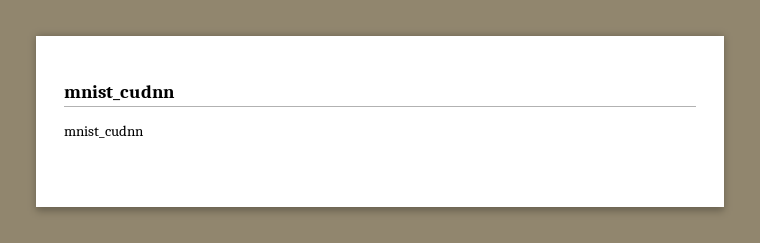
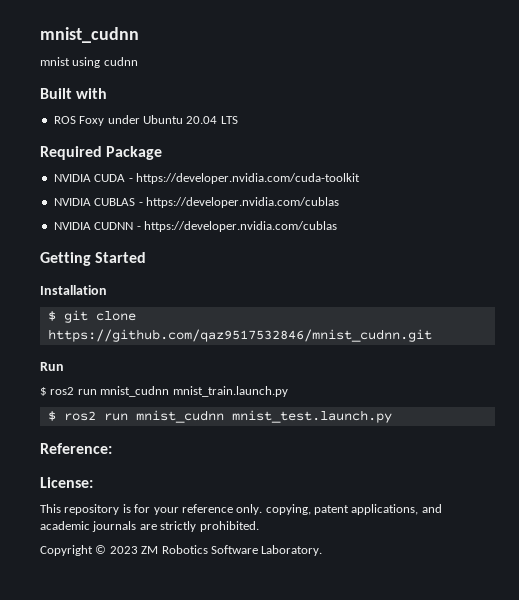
[64,125,144,138] mnist_cudnn -> [40,57,138,68] [40,88,108,99] [53,115,238,126] [40,146,163,160] [53,173,360,184] [53,197,339,208] [53,221,337,232] [40,252,147,266] [40,285,107,295] [47,310,136,323] [47,329,432,342] [40,362,64,371] [40,386,288,397] [47,410,392,423] [40,443,112,454] [40,477,93,488] [40,504,442,515] [40,521,259,532] [40,545,323,556] mnist using cudnn // Built with // ROS Foxy under Ubuntu 20.04 LTS // Required Package // NVIDIA CUDA - https://developer.nvidia.com/cuda-toolkit // NVIDIA CUBLAS - https://developer.nvidia.com/cublas // NVIDIA CUDNN - https://developer.nvidia.com/cublas // Getting Started // Installation // $ git clone https://github.com/qaz9517532846/mnist_cudnn.git // Run // $ ros2 run mnist_cudnn mnist_train.launch.py // $ ros2 run mnist_cudnn mnist_test.launch.py // Reference: // License: // This repository is for your reference only. copying, patent applications, and academic journals are strictly prohibited. // Copyright © 2023 ZM Robotics Software Laboratory.

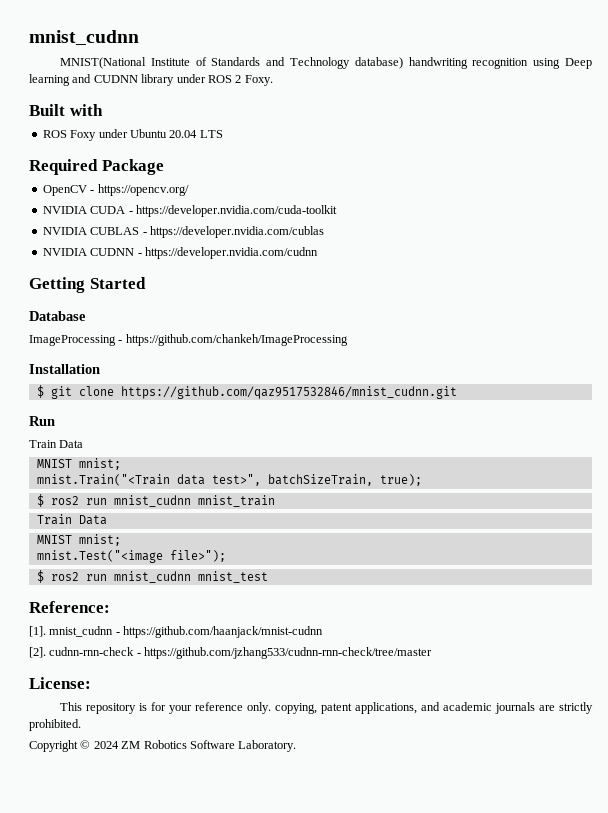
[40,57,138,68] mnist using cudnn -> [59,57,592,69] [29,74,273,86] MNIST(National Institute of Standards and Technology database) handwriting recognition using Deep learning and CUDNN library under ROS 2 Foxy.
(163, 153) none -> [42,184,189,196] // OpenCV - https://opencv.org/
[143,221,337,232] https://developer.nvidia.com/cublas -> [144,247,318,259] https://developer.nvidia.com/cudnn
(147, 257) none -> [29,311,86,321] [29,334,348,346] // Database // ImageProcessing - https://github.com/chankeh/ImageProcessing
[40,386,288,397] [47,410,392,423] [40,443,112,454] $ ros2 run mnist_cudnn mnist_train.launch.py // $ ros2 run mnist_cudnn mnist_test.launch.py // Reference: -> [29,440,84,448] [36,458,121,470] [36,474,422,486] [36,494,275,507] [36,514,107,525] [36,534,121,546] [36,550,226,563] [36,570,268,583] [29,601,110,613] [29,626,324,638] [29,647,433,659] Train Data // MNIST mnist; // mnist.Train("<Train data test>", batchSizeTrain, true); // $ ros2 run mnist_cudnn mnist_train // Train Data // MNIST mnist; // mnist.Test("<image file>"); // $ ros2 run mnist_cudnn mnist_test // Reference: // [1]. mnist_cudnn - https://github.com/haanjack/mnist-cudnn // [2]. cudnn-rnn-check - https://github.com/jzhang533/cudnn-rnn-check/tree/master
[109,546,138,554] 2023 -> [93,741,119,749] 2024

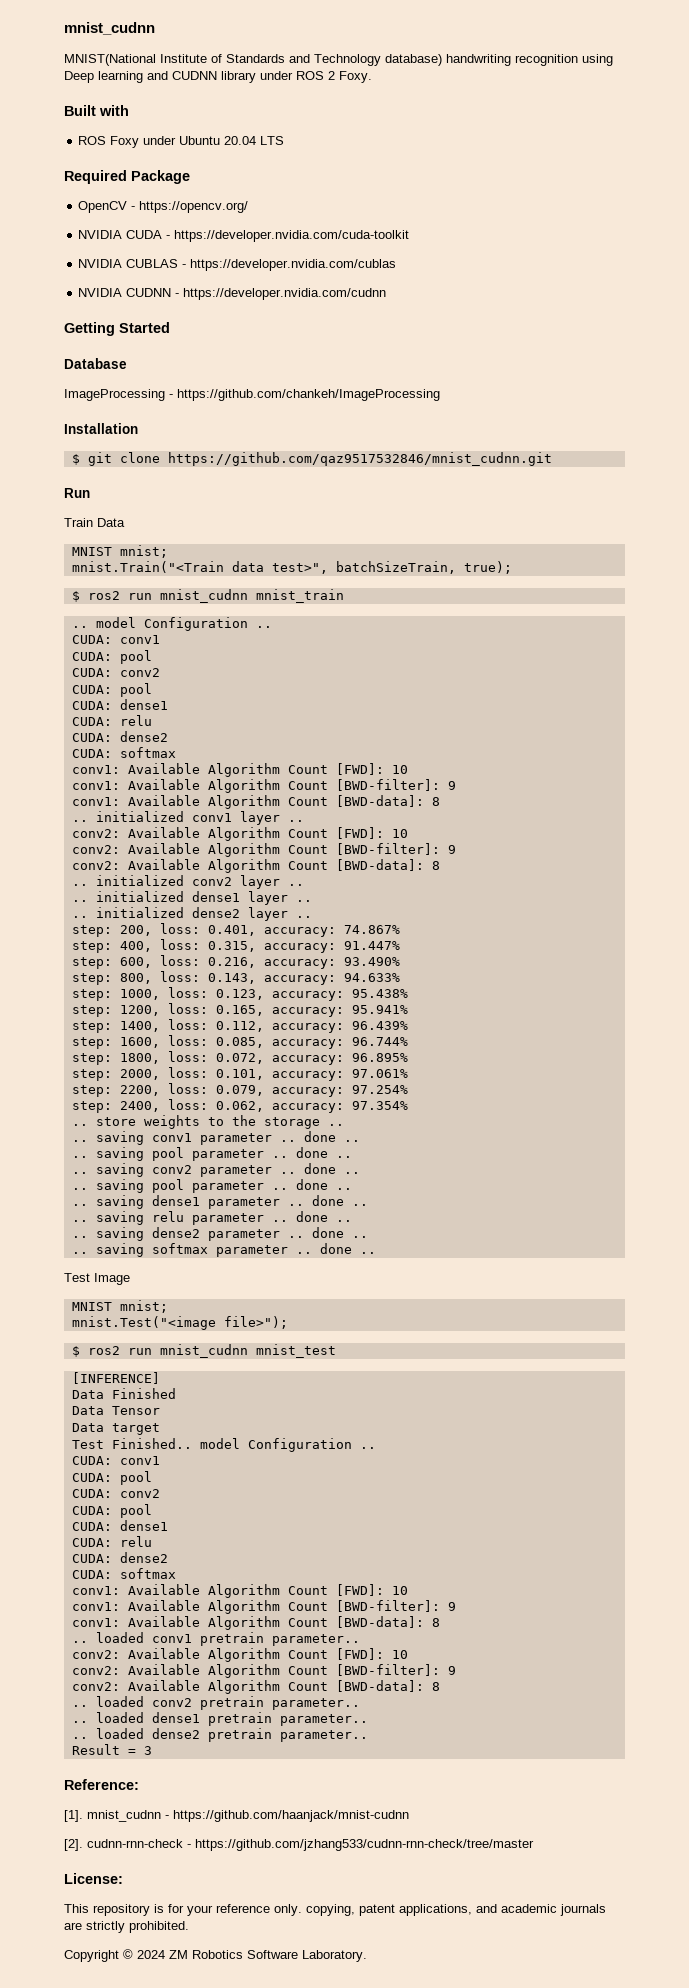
[36,514,107,525] Train Data -> [71,617,272,631] [71,635,160,644] [71,650,152,664] [71,668,160,677] [71,683,152,697] [71,699,168,710] [71,715,152,726] [71,731,168,742] [71,747,176,758] [71,763,408,777] [71,779,456,793] [71,795,440,809] [71,811,304,825] [71,827,408,841] [71,843,456,857] [71,859,440,873] [71,875,304,889] [71,891,312,905] [71,907,312,921] [71,923,400,937] [71,939,400,953] [71,955,400,969] [71,971,400,985] [71,987,408,1001] [71,1003,408,1017] [71,1019,408,1033] [71,1035,408,1049] [71,1051,408,1065] [71,1067,408,1081] [71,1083,408,1097] [71,1099,408,1113] [71,1115,344,1129] [71,1131,360,1145] [71,1147,352,1161] [71,1163,360,1177] [71,1179,352,1193] [71,1195,368,1209] [71,1211,352,1225] [71,1227,368,1241] [71,1243,376,1257] [64,1273,130,1285] .. model Configuration .. // CUDA: conv1 // CUDA: pool // CUDA: conv2 // CUDA: pool // CUDA: dense1 // CUDA: relu // CUDA: dense2 // CUDA: softmax // conv1: Available Algorithm Count [FWD]: 10 // conv1: Available Algorithm Count [BWD-filter]: 9 // conv1: Available Algorithm Count [BWD-data]: 8 // .. initialized conv1 layer .. // conv2: Available Algorithm Count [FWD]: 10 // conv2: Available Algorithm Count [BWD-filter]: 9 // conv2: Available Algorithm Count [BWD-data]: 8 // .. initialized conv2 layer .. // .. initialized dense1 layer .. // .. initialized dense2 layer .. // step: 200, loss: 0.401, accuracy: 74.867% // step: 400, loss: 0.315, accuracy: 91.447% // step: 600, loss: 0.216, accuracy: 93.490% // step: 800, loss: 0.143, accuracy: 94.633% // step: 1000, loss: 0.123, accuracy: 95.438% // step: 1200, loss: 0.165, accuracy: 95.941% // step: 1400, loss: 0.112, accuracy: 96.439% // step: 1600, loss: 0.085, accuracy: 96.744% // step: 1800, loss: 0.072, accuracy: 96.895% // step: 2000, loss: 0.101, accuracy: 97.061% // step: 2200, loss: 0.079, accuracy: 97.254% // step: 2400, loss: 0.062, accuracy: 97.354% // .. store weights to the storage .. // .. saving conv1 parameter .. done .. // .. saving pool parameter .. done .. // .. saving conv2 parameter .. done .. // .. saving pool parameter .. done .. // .. saving dense1 parameter .. done .. // .. saving relu parameter .. done .. // .. saving dense2 parameter .. done .. // .. saving softmax parameter .. done .. // Test Image
(268, 577) none -> [71,1372,160,1384] [71,1388,176,1399] [71,1406,160,1415] [71,1423,160,1435] [71,1438,376,1452] [71,1456,160,1465] [71,1471,152,1485] [71,1489,160,1498] [71,1504,152,1518] [71,1520,168,1531] [71,1536,152,1547] [71,1552,168,1563] [71,1568,176,1579] [71,1584,408,1598] [71,1600,456,1614] [71,1616,440,1630] [71,1632,360,1646] [71,1648,408,1662] [71,1664,456,1678] [71,1680,440,1694] [71,1696,360,1710] [71,1712,368,1726] [71,1728,368,1742] [71,1744,152,1755] // [INFERENCE] // Data Finished // Data Tensor // Data target // Test Finished.. model Configuration .. // CUDA: conv1 // CUDA: pool // CUDA: conv2 // CUDA: pool // CUDA: dense1 // CUDA: relu // CUDA: dense2 // CUDA: softmax // conv1: Available Algorithm Count [FWD]: 10 // conv1: Available Algorithm Count [BWD-filter]: 9 // conv1: Available Algorithm Count [BWD-data]: 8 // .. loaded conv1 pretrain parameter.. // conv2: Available Algorithm Count [FWD]: 10 // conv2: Available Algorithm Count [BWD-filter]: 9 // conv2: Available Algorithm Count [BWD-data]: 8 // .. loaded conv2 pretrain parameter.. // .. loaded dense1 pretrain parameter.. // .. loaded dense2 pretrain parameter.. // Result = 3

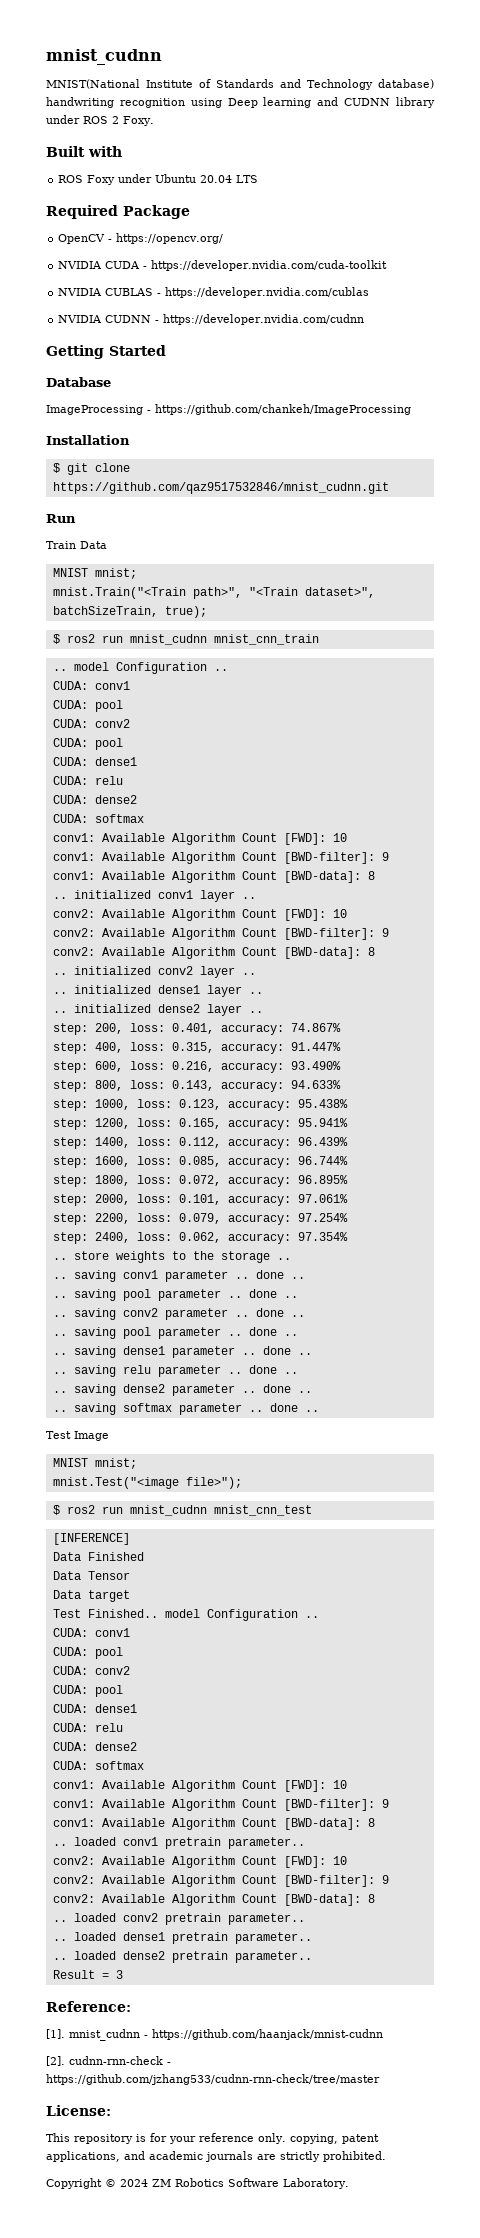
[231,561,328,574] data test>", -> [192,587,375,599] path>", "<Train dataset>",
[255,589,344,603] mnist_train -> [213,634,319,645] mnist_cnn_train
[255,1344,336,1358] mnist_test -> [213,1505,312,1516] mnist_cnn_test

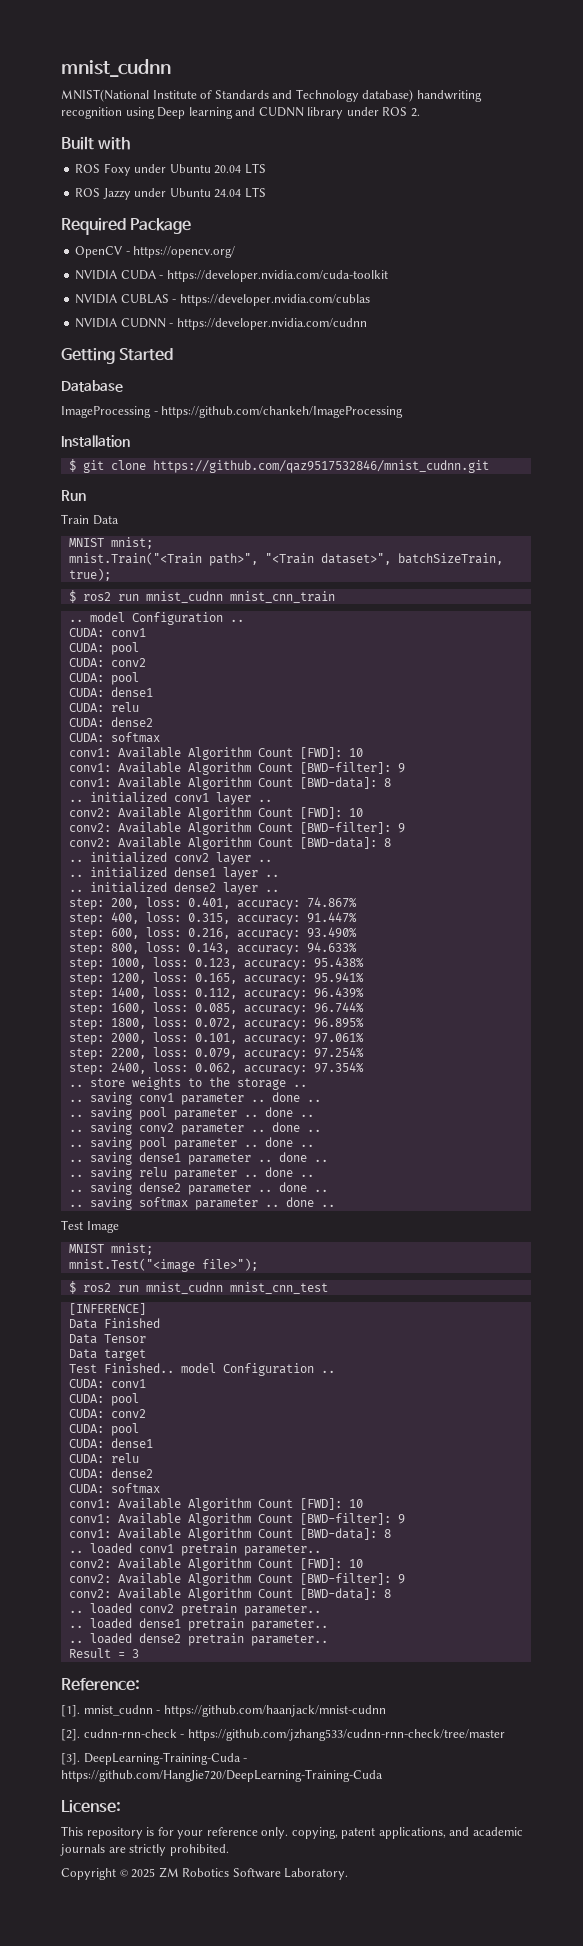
[112,116,154,126] 2 Foxy. -> [410,108,420,117] 2.
(259, 179) none -> [75,187,266,200] // ROS Jazzy under Ubuntu 24.04 LTS
(380, 2079) none -> [61,1752,248,1765] [61,1769,383,1782] // [3]. DeepLearning-Training-Cuda - https://github.com/HangJie720/DeepLearning-Training-Cuda
[120,2179,148,2187] 2024 -> [131,1868,156,1878] 2025

